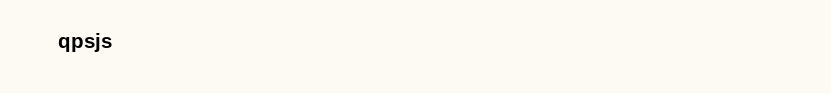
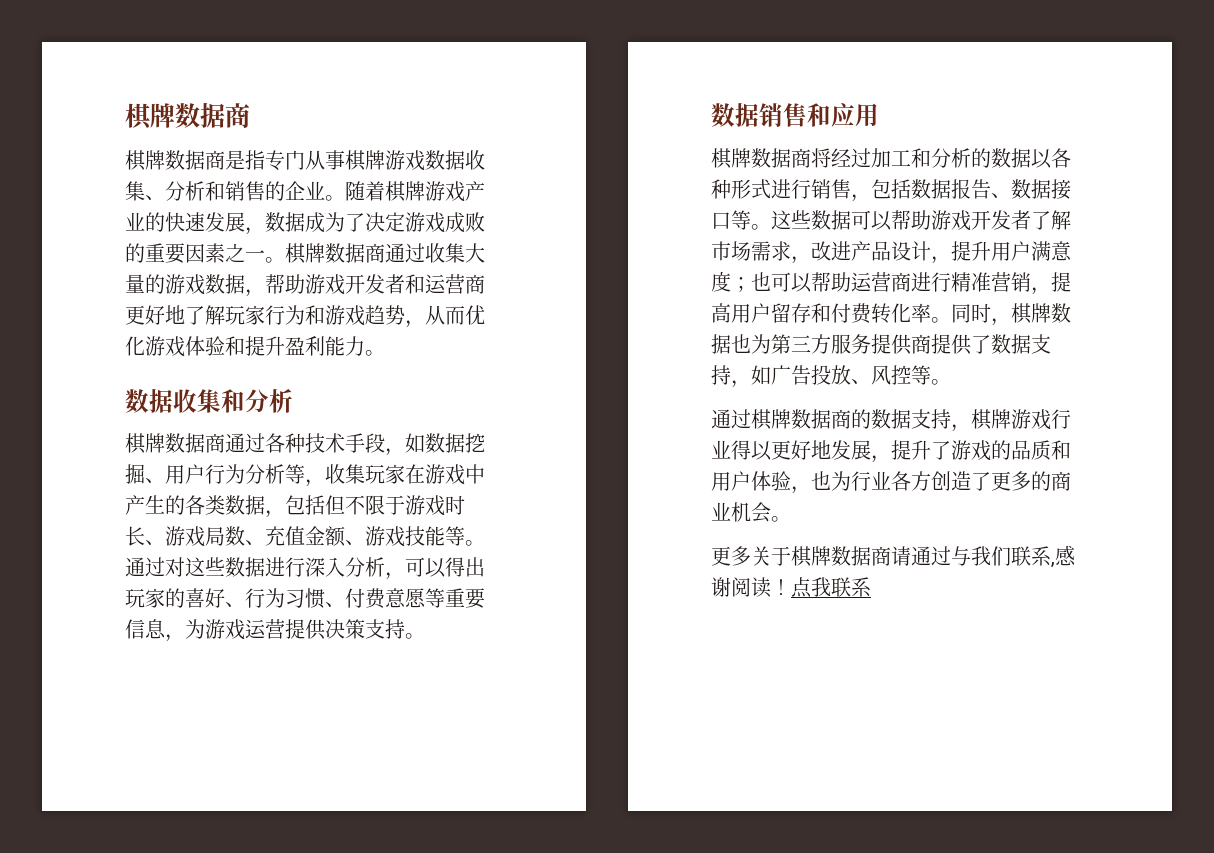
[58,33,112,52] qpsjs -> [125,103,250,130] [125,150,485,171] [125,181,485,202] [125,212,485,235] [125,243,485,264] [125,274,485,297] [125,305,485,328] [125,336,385,357] [125,388,293,413] [125,433,485,456] [125,464,485,487] [125,495,465,518] [125,526,485,547] [125,557,485,580] [125,588,485,609] [125,619,425,642] [711,103,879,127] [711,148,1071,169] [711,179,1071,202] [711,210,1071,231] [711,241,1072,264] [711,271,1071,295] [711,303,1071,326] [711,334,1051,355] [711,365,951,388] [711,409,1071,432] [711,440,1071,463] [711,471,1071,494] [711,502,791,523] [711,545,1076,568] [711,577,871,598] 棋牌数据商 // 棋牌数据商是指专门从事棋牌游戏数据收集、分析和销售的企业。随着棋牌游戏产业的快速发展，数据成为了决定游戏成败的重要因素之一。棋牌数据商通过收集大量的游戏数据，帮助游戏开发者和运营商更好地了解玩家行为和游戏趋势，从而优化游戏体验和提升盈利能力。 // 数据收集和分析 // 棋牌数据商通过各种技术手段，如数据挖掘、用户行为分析等，收集玩家在游戏中产生的各类数据，包括但不限于游戏时长、游戏局数、充值金额、游戏技能等。通过对这些数据进行深入分析，可以得出玩家的喜好、行为习惯、付费意愿等重要信息，为游戏运营提供决策支持。 // 数据销售和应用 // 棋牌数据商将经过加工和分析的数据以各种形式进行销售，包括数据报告、数据接口等。这些数据可以帮助游戏开发者了解市场需求，改进产品设计，提升用户满意度；也可以帮助运营商进行精准营销，提高用户留存和付费转化率。同时，棋牌数据也为第三方服务提供商提供了数据支持，如广告投放、风控等。 // 通过棋牌数据商的数据支持，棋牌游戏行业得以更好地发展，提升了游戏的品质和用户体验，也为行业各方创造了更多的商业机会。 // 更多关于棋牌数据商请通过与我们联系,感谢阅读！点我联系

